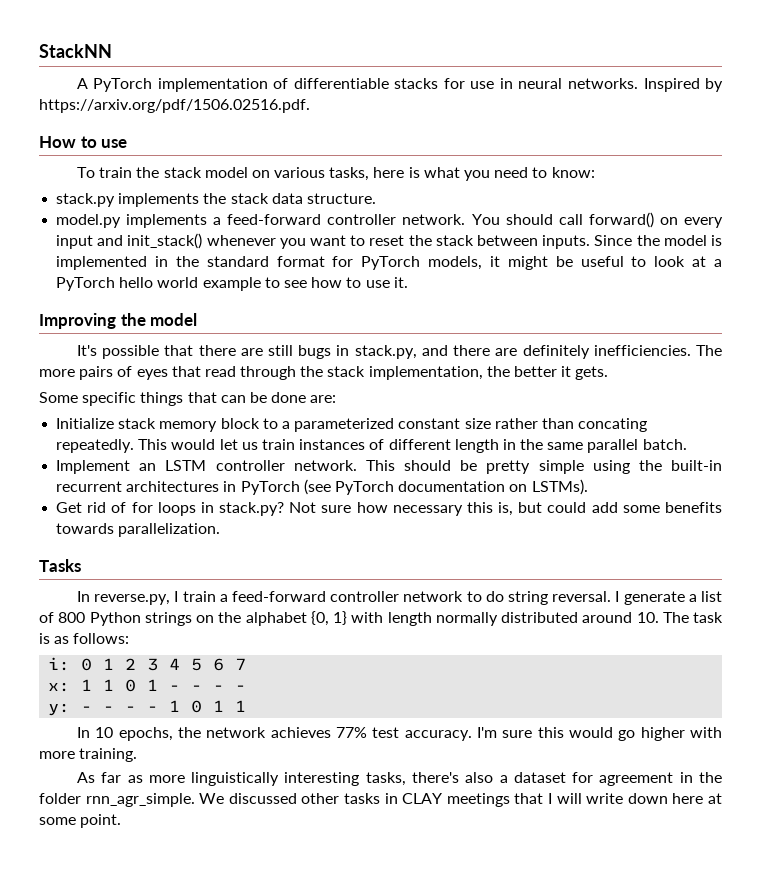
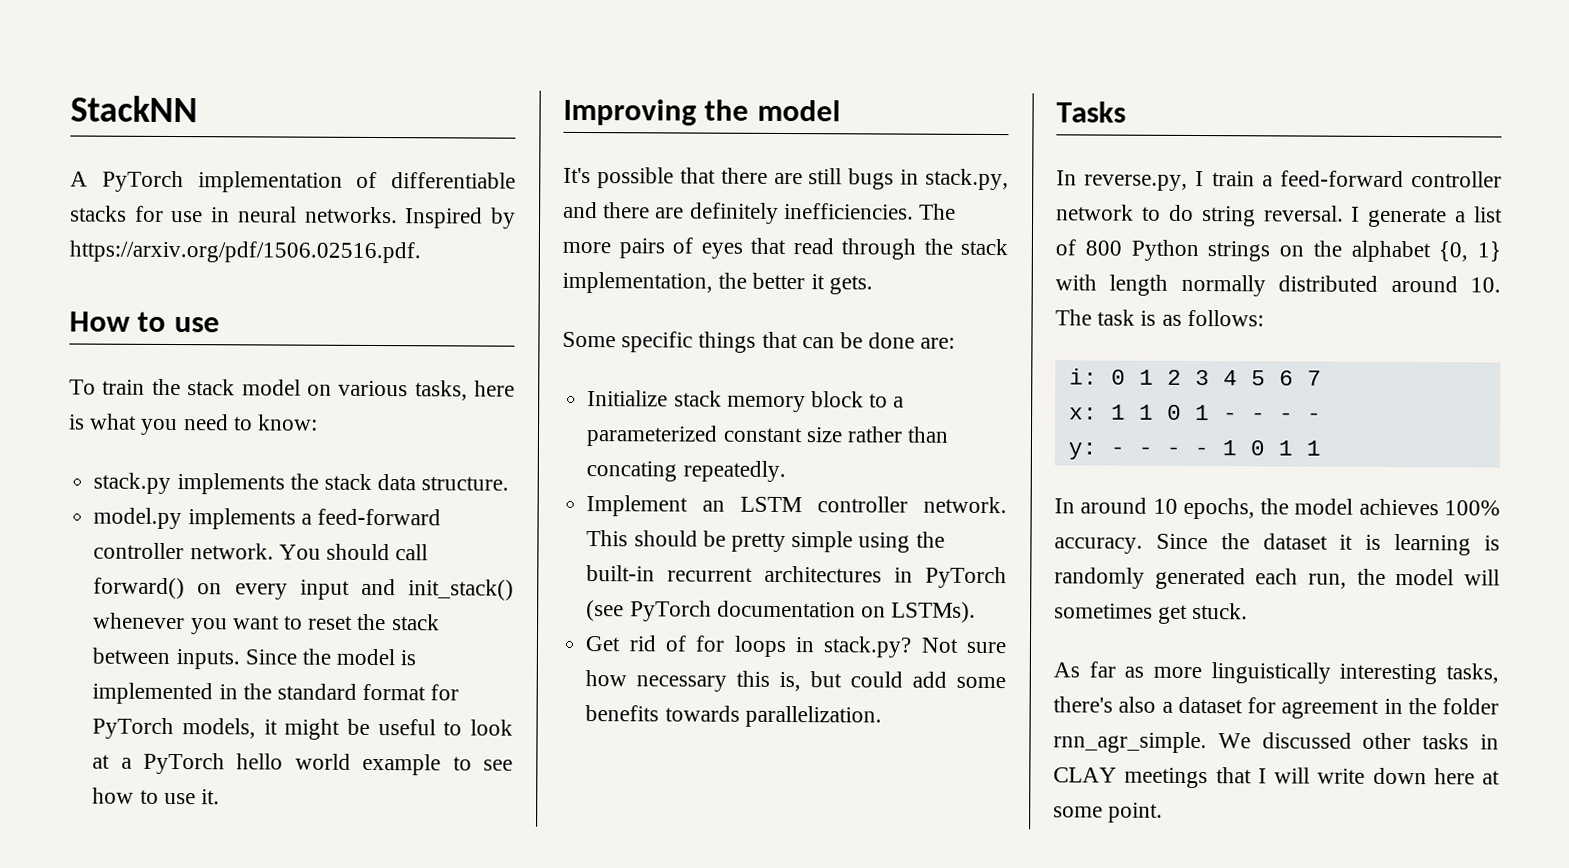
[138,439,687,453] This would let us train instances of different length in the same parallel batch. -> (786, 471) none
(90, 732) none -> [1080,497,1148,514] around
[206,727,722,741] [39,748,138,762] network achieves 77% test accuracy. I'm sure this would go higher with more training. -> [1294,498,1500,516] [1054,533,1500,556] [1054,567,1500,590] [1054,602,1249,624] model achieves 100% accuracy. Since the dataset it is learning is randomly generated each run, the model will sometimes get stuck.

